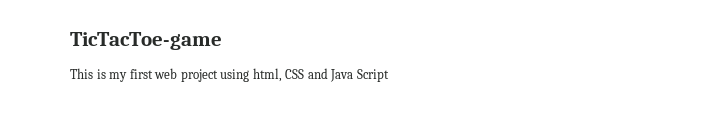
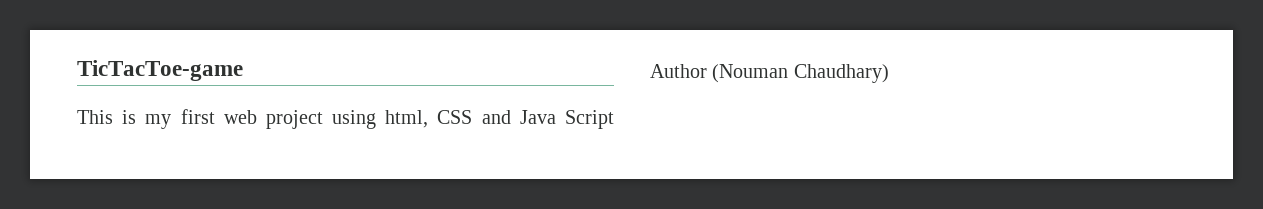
(389, 75) none -> [650,64,889,83] Author (Nouman Chaudhary)

